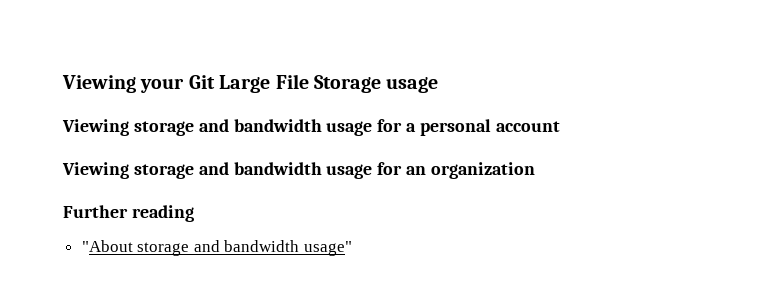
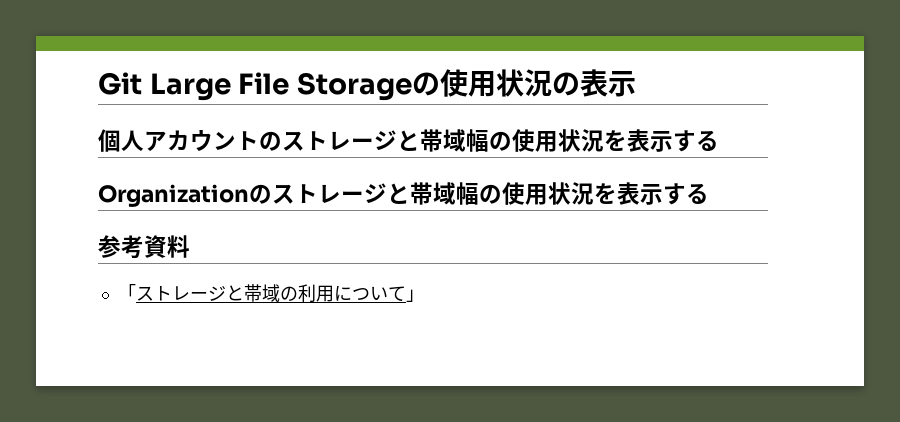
[62,75,185,93] Viewing your -> (98, 83) none
[386,77,439,93] [62,119,560,136] [62,162,536,179] [63,205,194,222] [81,240,353,256] usage // Viewing storage and bandwidth usage for a personal account // Viewing storage and bandwidth usage for an organization // Further reading // "About storage and bandwidth usage" -> [411,69,636,97] [98,129,719,152] [98,182,709,207] [98,235,190,259] [117,284,424,302] の使用状況の表示 // 個人アカウントのストレージと帯域幅の使用状況を表示する // Organizationのストレージと帯域幅の使用状況を表示する // 参考資料 // 「ストレージと帯域の利用について」

